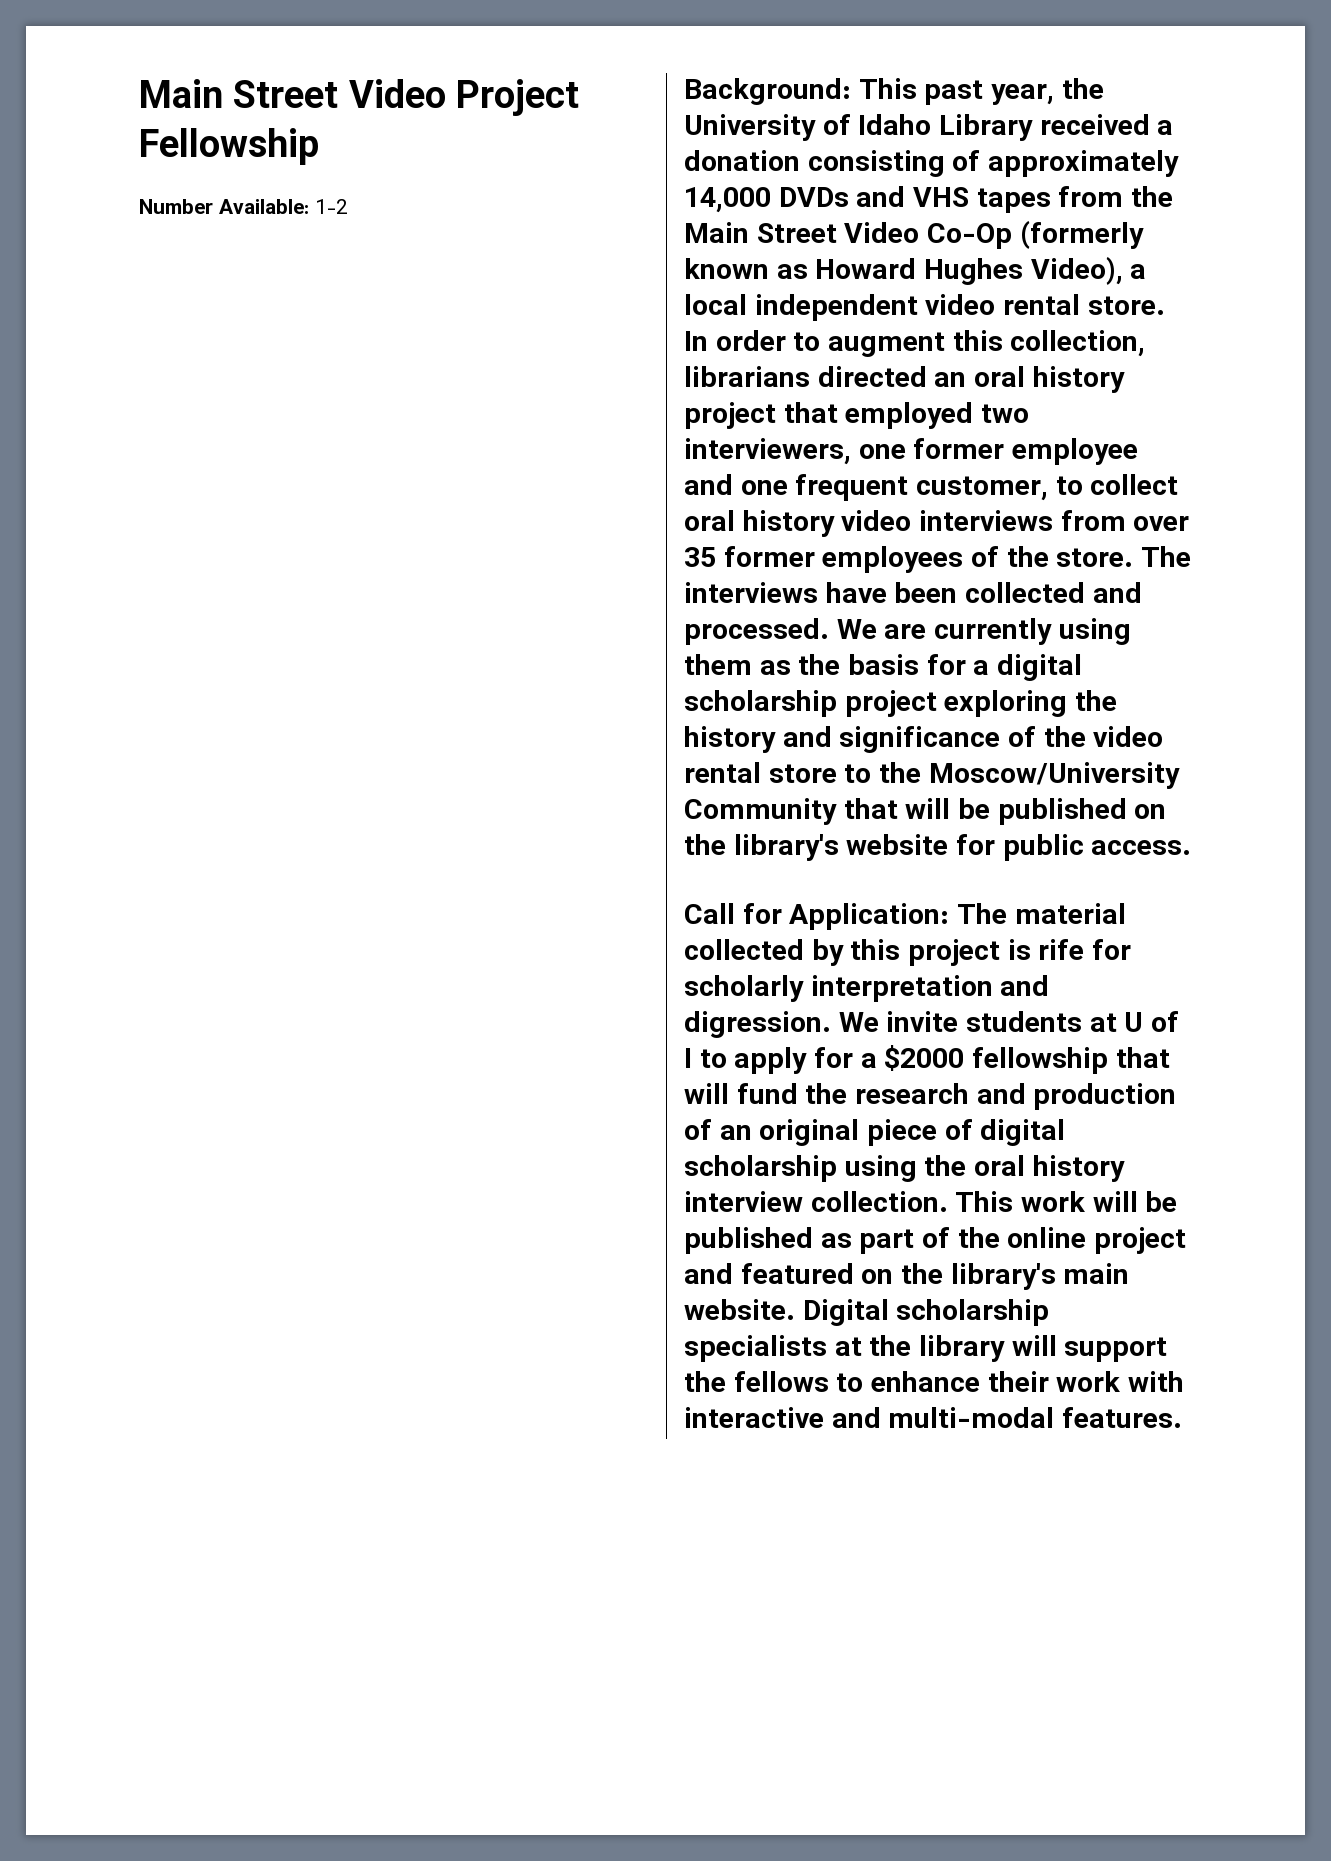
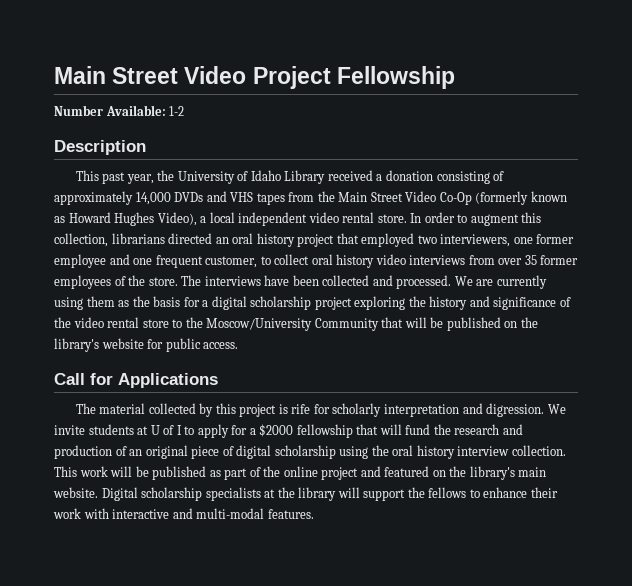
[684,78,851,105] Background: -> [54,140,146,155] Description //
[789,903,950,930] Application: -> [118,373,218,388] Applications //

